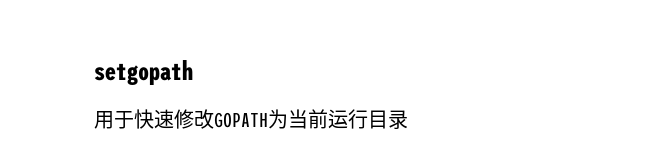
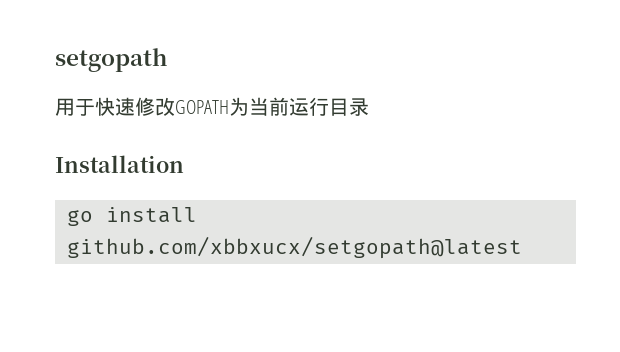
(408, 119) none -> [55,155,184,173] [67,207,197,226] [67,236,522,259] // Installation // go install github.com/xbbxucx/setgopath@latest

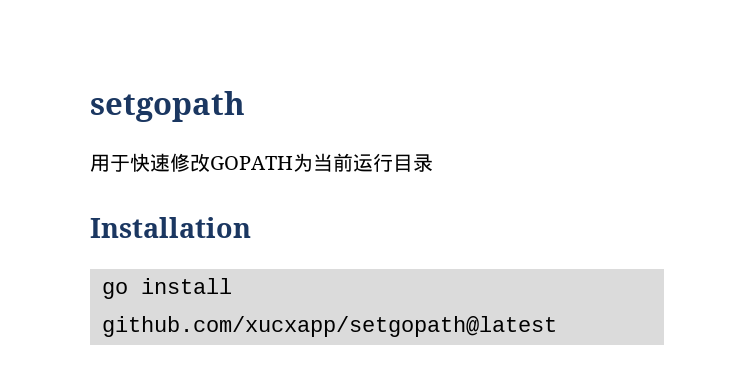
[67,236,522,259] github.com/xbbxucx/setgopath@latest -> [102,316,557,337] github.com/xucxapp/setgopath@latest

